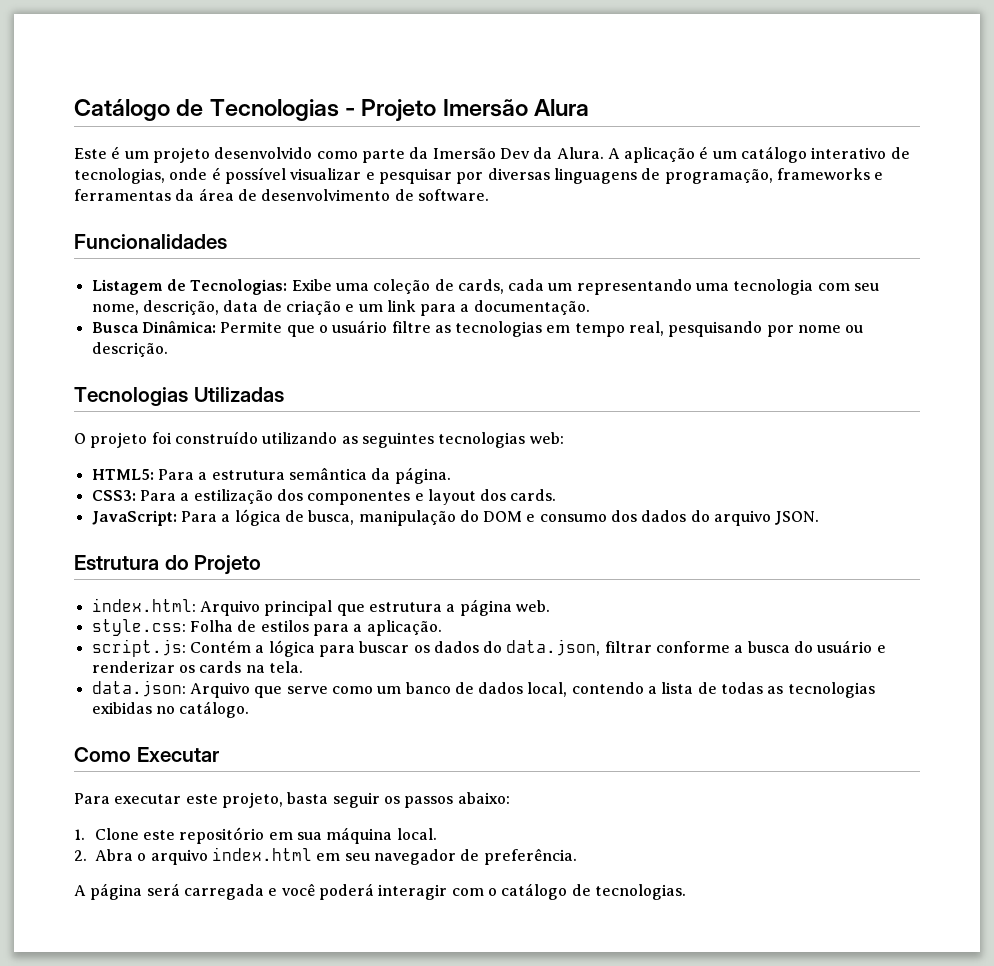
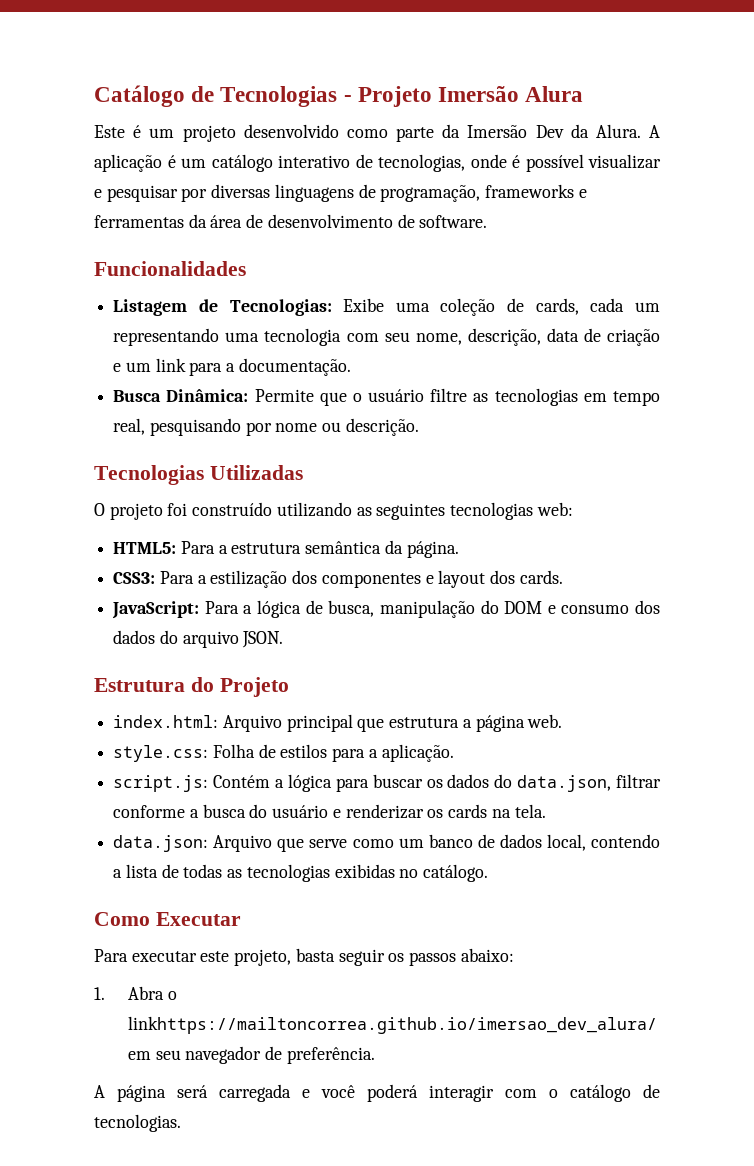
[94,827,437,844] [74,847,312,865] Clone este repositório em sua máquina local. // 2. Abra o arquivo index.html -> [127,986,177,1000] [127,1016,657,1034] Abra o linkhttps://mailtoncorrea.github.io/imersao_dev_alura/

